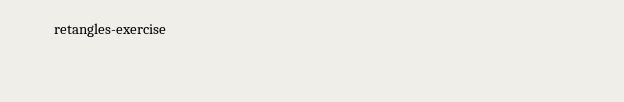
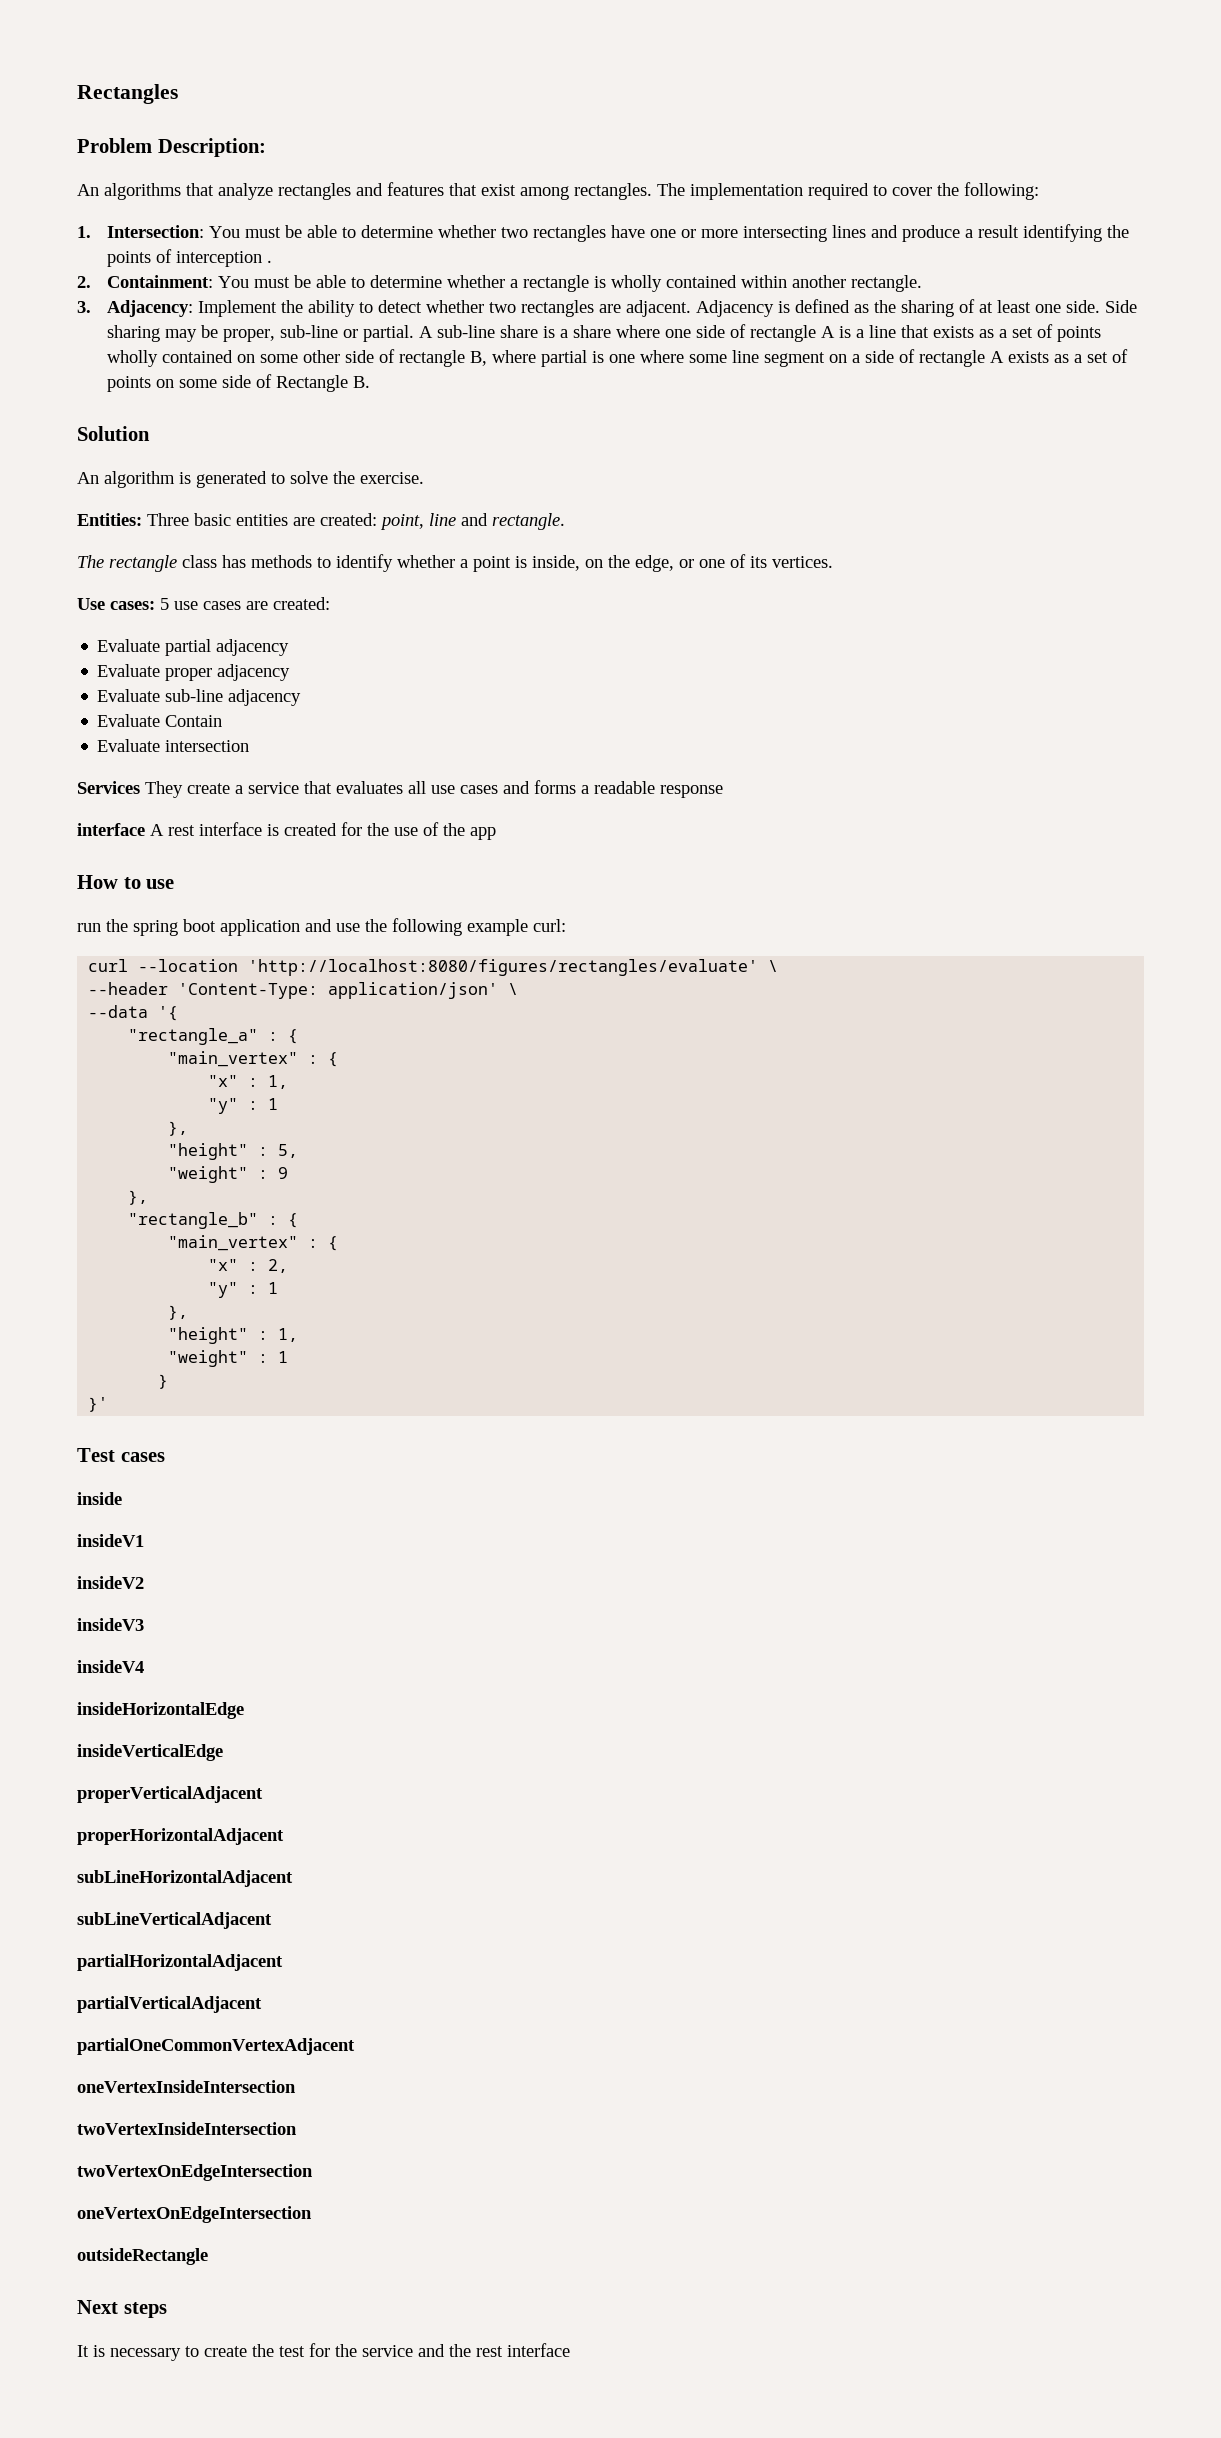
[54,23,166,37] retangles-exercise -> [77,84,178,104] [77,138,266,157] [77,182,1039,200] [77,224,1130,242] [107,249,273,267] [77,275,923,292] [77,299,1138,317] [107,324,1102,342] [107,349,1129,367] [107,374,371,392] [77,426,150,441] [77,471,424,488] [77,513,565,530] [77,554,833,572] [77,597,330,610] [97,639,290,656] [97,664,291,681] [97,689,302,706] [97,714,223,727] [97,739,250,752] [77,780,723,798] [77,822,496,840] [77,875,175,889] [77,918,566,936] [88,959,779,976] [88,982,519,999] [88,1005,179,1021] [128,1028,299,1045] [168,1051,339,1067] [208,1075,289,1089] [208,1098,279,1114] [168,1121,189,1136] [168,1143,299,1160] [168,1166,289,1183] [128,1190,149,1205] [128,1212,299,1229] [168,1235,339,1251] [208,1259,289,1273] [208,1282,279,1298] [168,1305,189,1320] [168,1327,299,1344] [168,1350,289,1367] [158,1374,169,1389] [88,1397,109,1412] [77,1448,165,1462] [77,1492,122,1505] [77,1534,144,1547] [77,1576,144,1589] [77,1618,144,1631] [77,1660,144,1673] [77,1702,244,1719] [77,1744,223,1761] [77,1786,263,1803] [77,1828,284,1845] [77,1870,293,1887] [77,1912,272,1929] [77,1954,283,1971] [77,1996,262,2013] [77,2038,355,2055] [77,2080,296,2093] [77,2122,297,2135] [77,2164,313,2181] [77,2206,312,2223] [77,2248,208,2265] [77,2300,167,2318] [77,2343,570,2361] Rectangles // Problem Description: // An algorithms that analyze rectangles and features that exist among rectangles. The implementation required to cover the following: // 1. Intersection: You must be able to determine whether two rectangles have one or more intersecting lines and produce a result identifying the points of interception . // 2. Containment: You must be able to determine whether a rectangle is wholly contained within another rectangle. // 3. Adjacency: Implement the ability to detect whether two rectangles are adjacent. Adjacency is defined as the sharing of at least one side. Side sharing may be proper, sub-line or partial. A sub-line share is a share where one side of rectangle A is a line that exists as a set of points wholly contained on some other side of rectangle B, where partial is one where some line segment on a side of rectangle A exists as a set of points on some side of Rectangle B. // Solution // An algorithm is generated to solve the exercise. // Entities: Three basic entities are created: point, line and rectangle. // The rectangle class has methods to identify whether a point is inside, on the edge, or one of its vertices. // Use cases: 5 use cases are created: // Evaluate partial adjacency // Evaluate proper adjacency // Evaluate sub-line adjacency // Evaluate Contain // Evaluate intersection // Services They create a service that evaluates all use cases and forms a readable response // interface A rest interface is created for the use of the app // How to use // run the spring boot application and use the following example curl: // curl --location 'http://localhost:8080/figures/rectangles/evaluate' \ // --header 'Content-Type: application/json' \ // --data '{ // "rectangle_a" : { // "main_vertex" : { // "x" : 1, // "y" : 1 // }, // "height" : 5, // "weight" : 9 // }, // "rectangle_b" : { // "main_vertex" : { // "x" : 2, // "y" : 1 // }, // "height" : 1, // "weight" : 1 // } // }' // Test cases // inside // insideV1 // insideV2 // insideV3 // insideV4 // insideHorizontalEdge // insideVerticalEdge // properVerticalAdjacent // properHorizontalAdjacent // subLineHorizontalAdjacent // subLineVerticalAdjacent // partialHorizontalAdjacent // partialVerticalAdjacent // partialOneCommonVertexAdjacent // oneVertexInsideIntersection // twoVertexInsideIntersection // twoVertexOnEdgeIntersection // oneVertexOnEdgeIntersection // outsideRectangle // Next steps // It is necessary to create the test for the service and the rest interface

